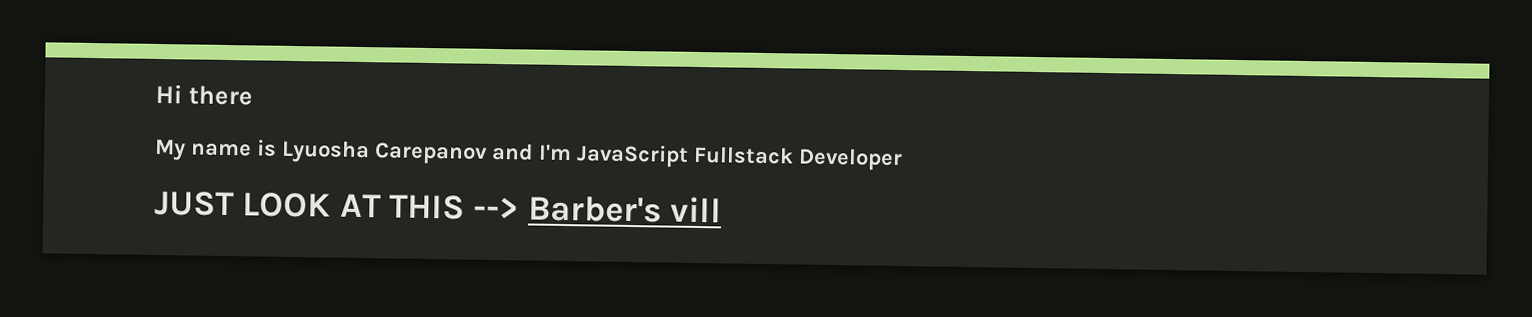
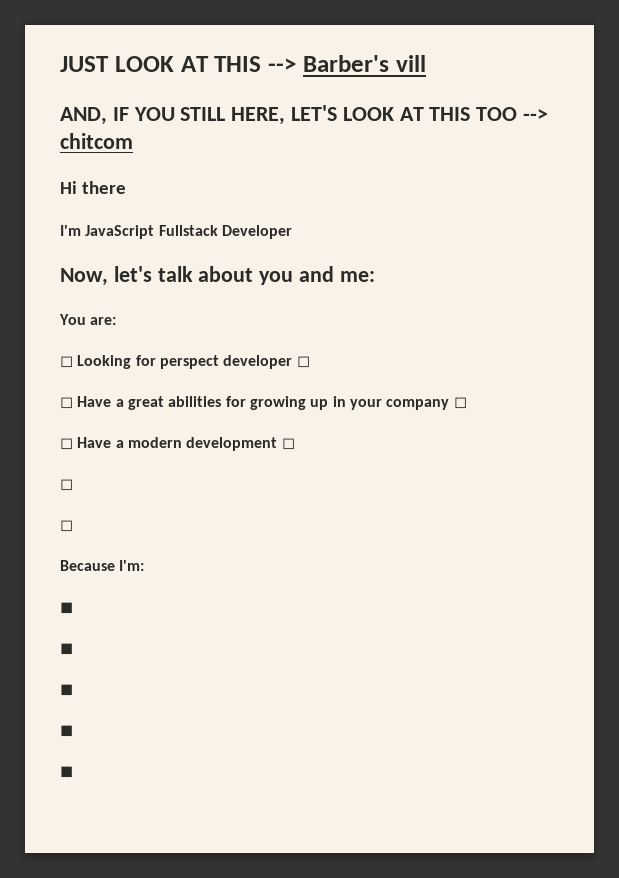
[155,83,254,106] [154,138,903,172] Hi there // My name is Lyuosha Carepanov and I'm JavaScript Fullstack Developer // -> (60, 64) none
(722, 209) none -> [60,105,549,125] [60,133,133,149] [60,181,126,194] [60,225,292,239] [60,266,375,286] [59,314,117,325] [60,355,310,369] [60,396,467,410] [60,437,295,451] [60,479,73,491] [60,520,73,532] [60,560,145,571] [60,602,73,614] [60,643,73,655] [60,684,73,696] [60,725,73,737] [60,766,73,778] // AND, IF YOU STILL HERE, LET'S LOOK AT THIS TOO --> chitcom // Hi there // I'm JavaScript Fullstack Developer // Now, let's talk about you and me: // You are: // ◻ Looking for perspect developer ◻ // ◻ Have a great abilities for growing up in your company ◻ // ◻ Have a modern development ◻ // ◻ // ◻ // Because I'm: // ◼ // ◼ // ◼ // ◼ // ◼

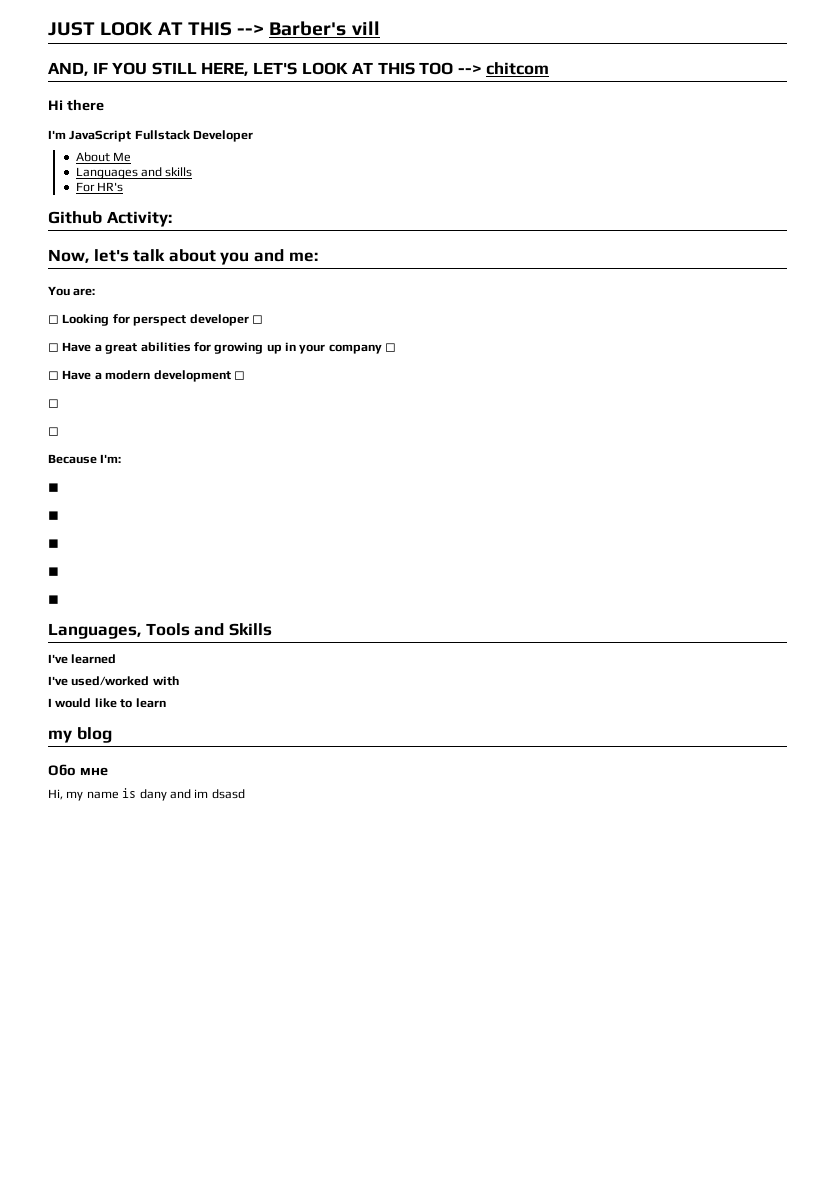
(292, 232) none -> [75,152,132,162] [75,167,193,179] [75,182,124,192] [48,211,172,227] // About Me // Languages and skills // For HR's // Github Activity:
(73, 772) none -> [48,623,272,639] [48,654,117,664] [48,676,179,686] [48,698,166,708] [48,727,112,743] [48,764,108,776] [48,788,245,801] // Languages, Tools and Skills // I've learned // I've used/worked with // I would like to learn // my blog // Обо мне // Hi, my name is dany and im dsasd

